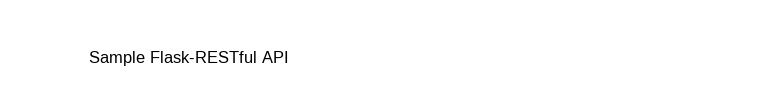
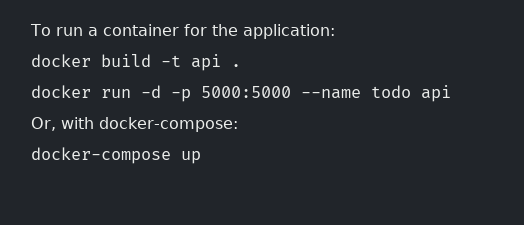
[89,51,289,66] Sample Flask-RESTful API -> [30,24,335,39] [31,54,241,71] [31,85,451,102] [31,117,238,132] [31,147,201,164] To run a container for the application: // docker build -t api . // docker run -d -p 5000:5000 --name todo api // Or, with docker-compose: // docker-compose up

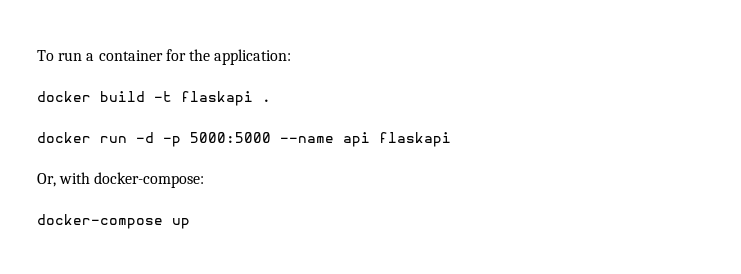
[191,54,221,71] api -> [181,91,253,106] flaskapi
[371,85,451,102] todo api -> [343,132,451,147] api flaskapi

